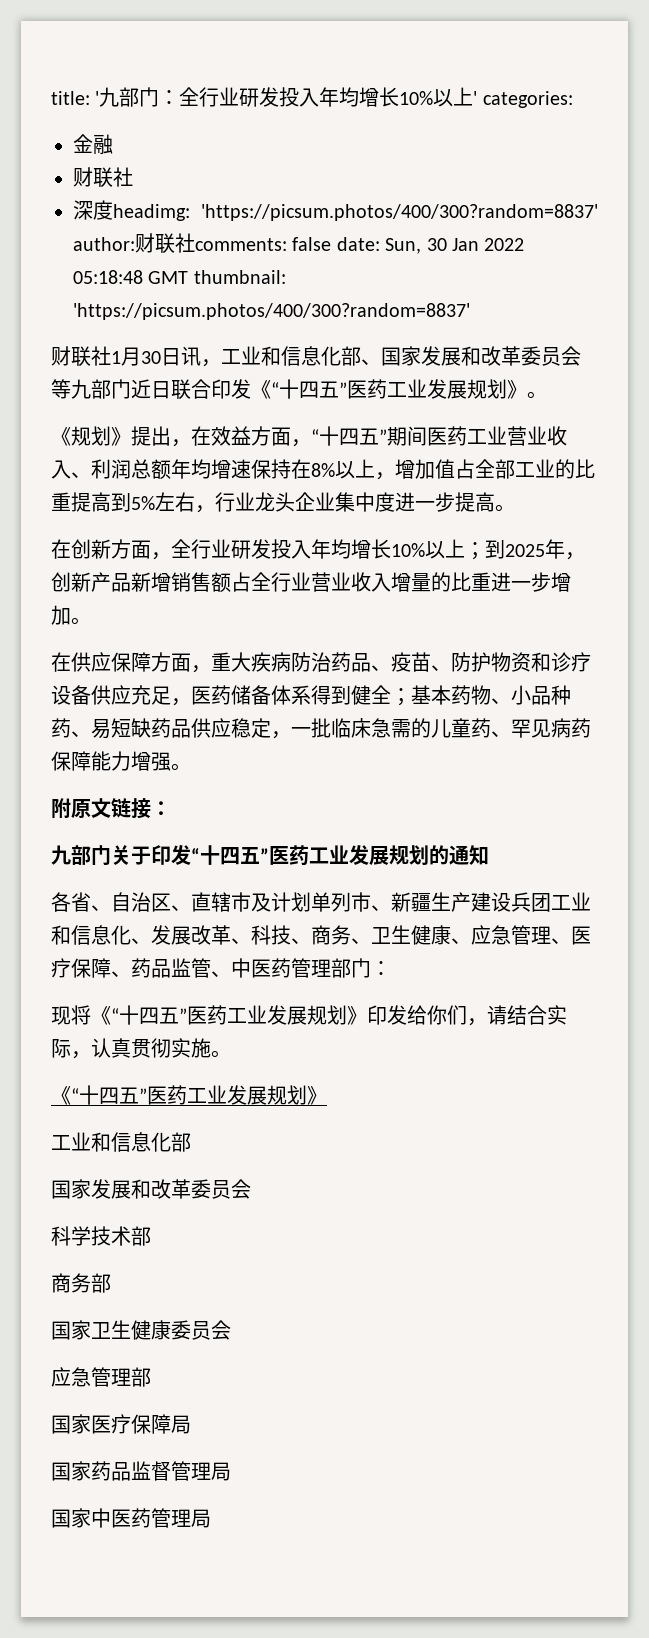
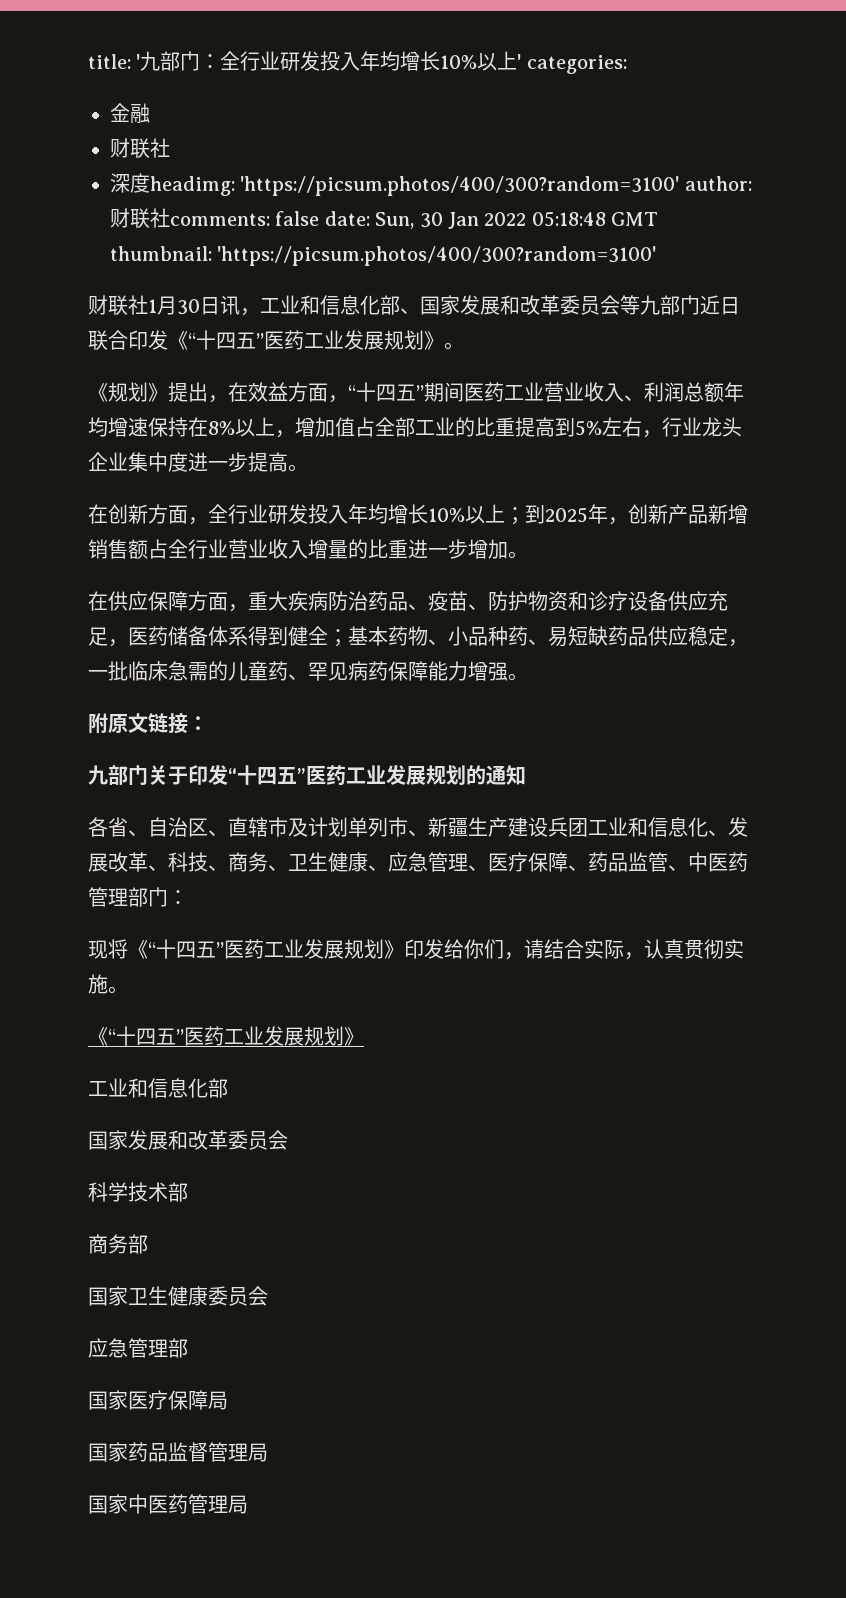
[201,204,598,221] 'https://picsum.photos/400/300?random=8837' -> [240,176,680,196] 'https://picsum.photos/400/300?random=3100'
[73,303,470,320] 'https://picsum.photos/400/300?random=8837' -> [217,246,657,266] 'https://picsum.photos/400/300?random=3100'

